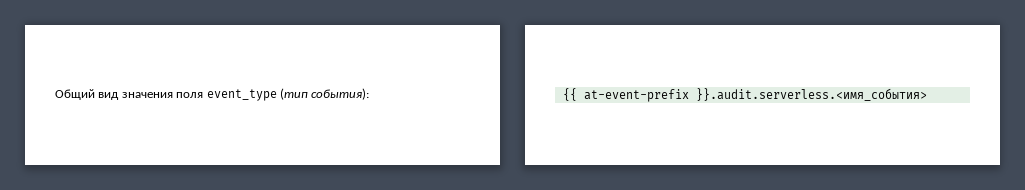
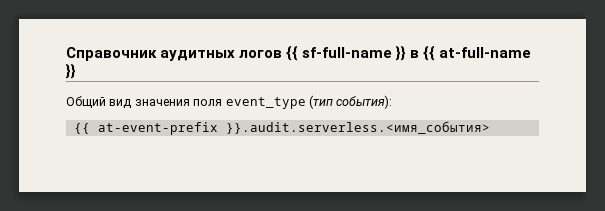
(55, 94) none -> [66,45,532,61] [65,63,76,79] Справочник аудитных логов {{ sf-full-name }} в {{ at-full-name }} //

